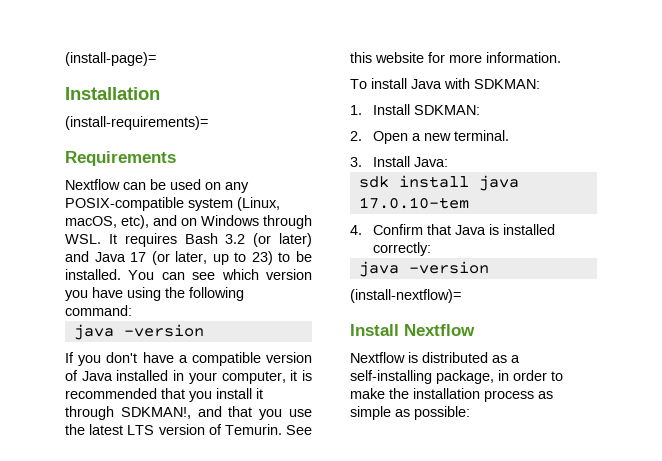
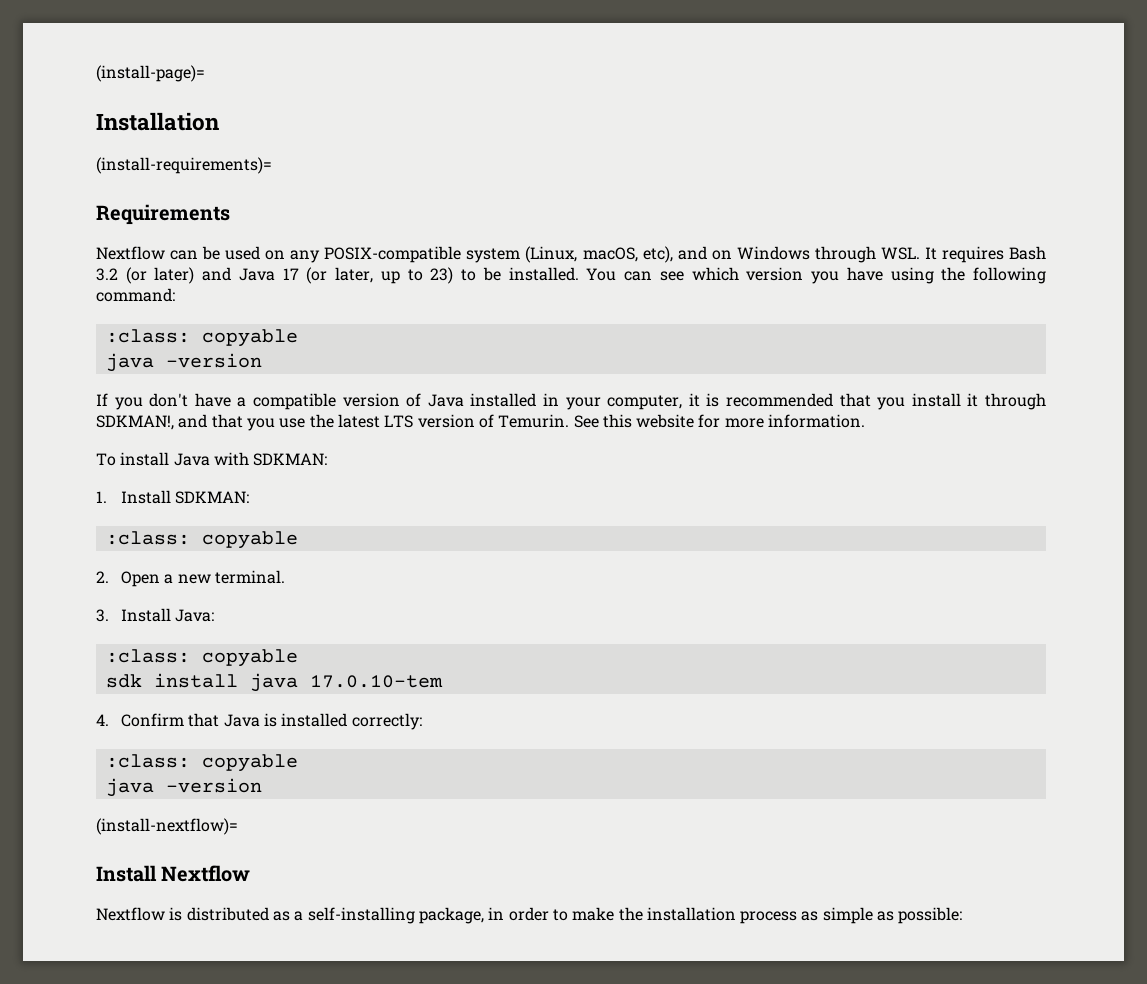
(132, 310) none -> [105,329,298,347] // :class: copyable
(481, 110) none -> [105,531,298,549] // :class: copyable
(449, 162) none -> [105,649,298,667] // :class: copyable
(432, 249) none -> [105,754,298,772] // :class: copyable

